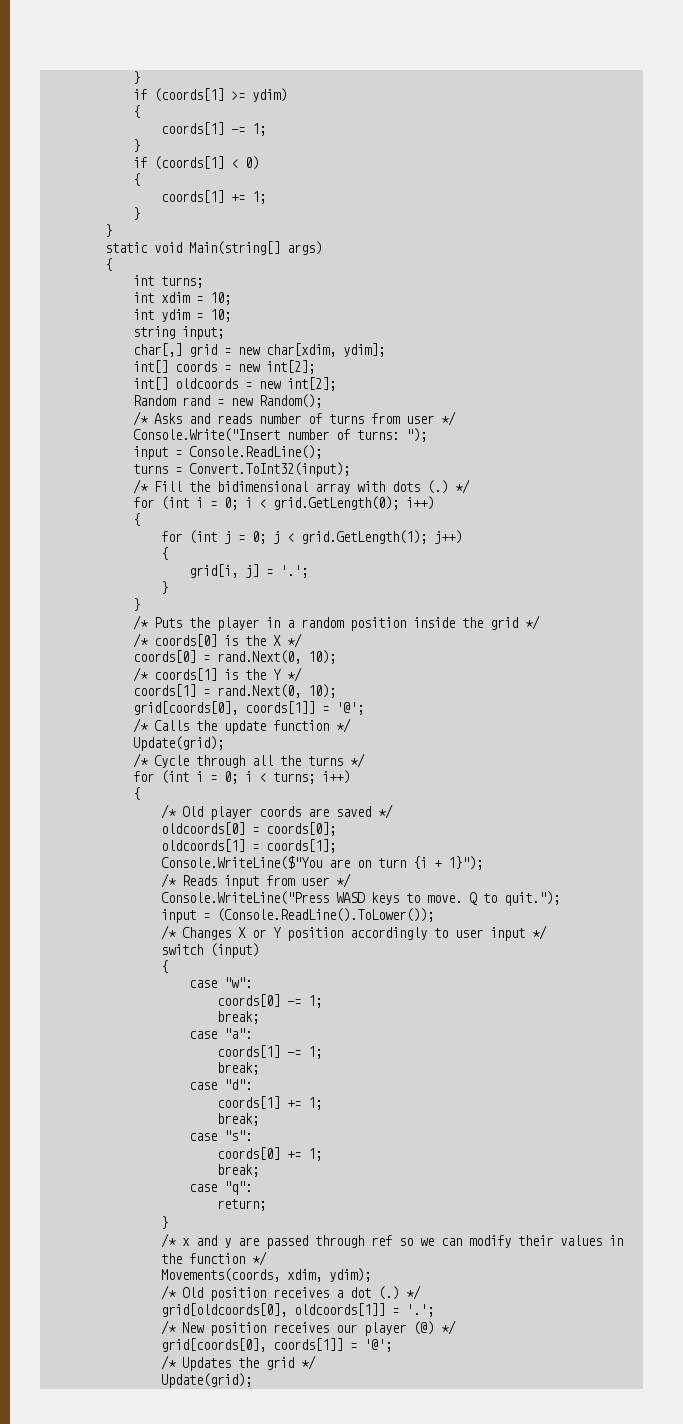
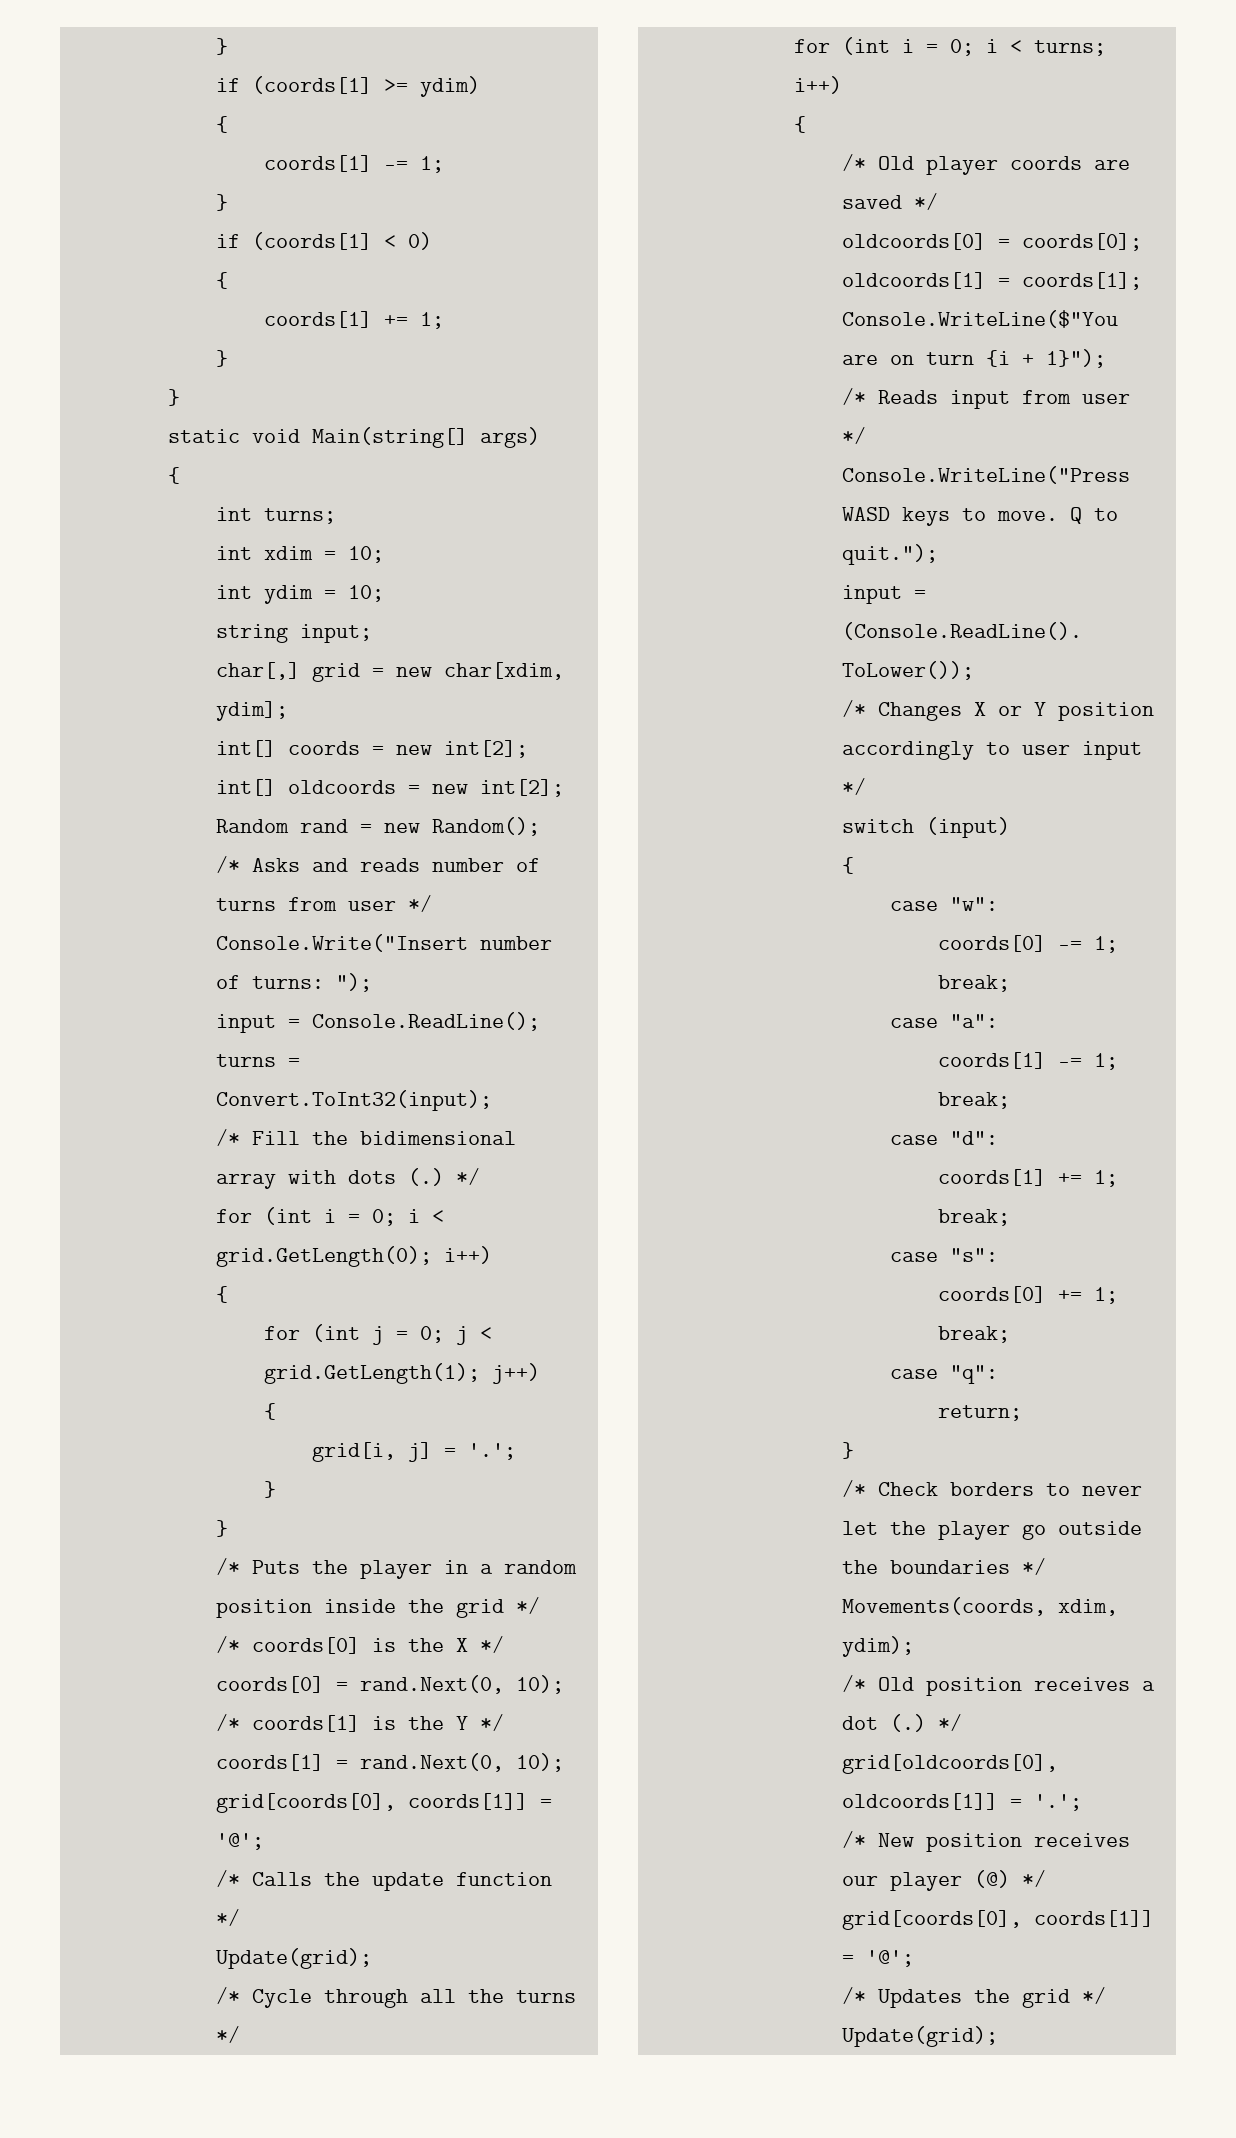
[182,1235,623,1249] [161,1253,245,1264] x and y are passed through ref so we can modify their values in the function -> [878,1482,1143,1496] [842,1521,1143,1540] [842,1560,1011,1574] Check borders to never let the player go outside the boundaries

